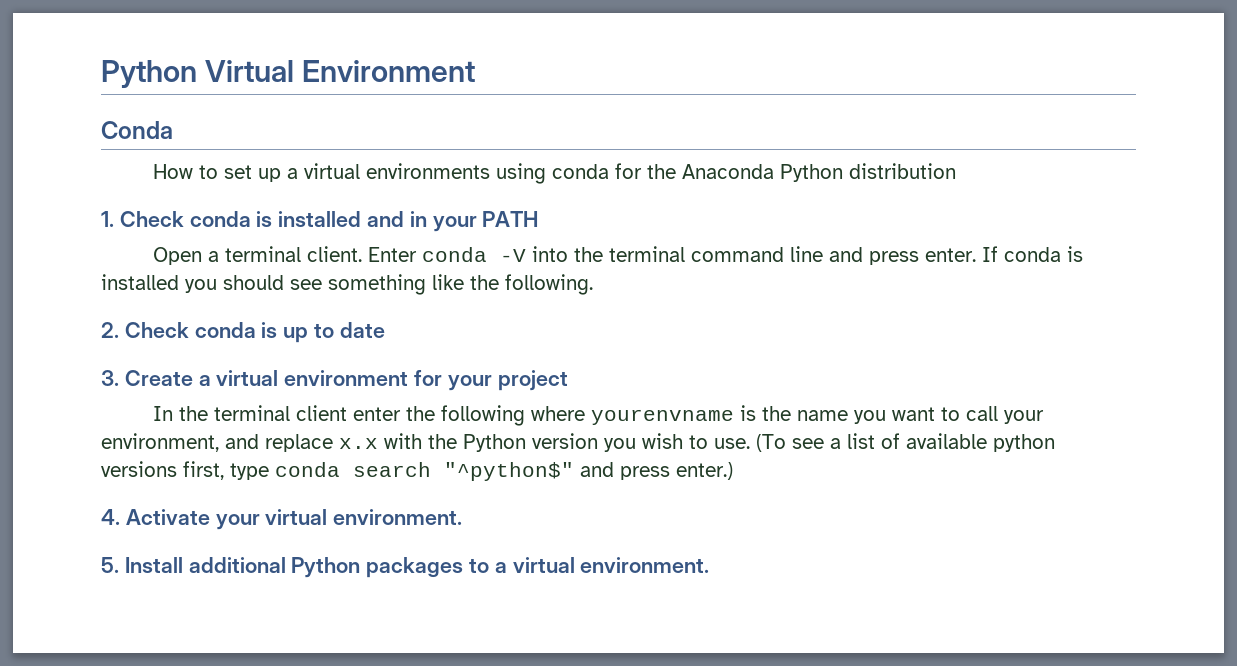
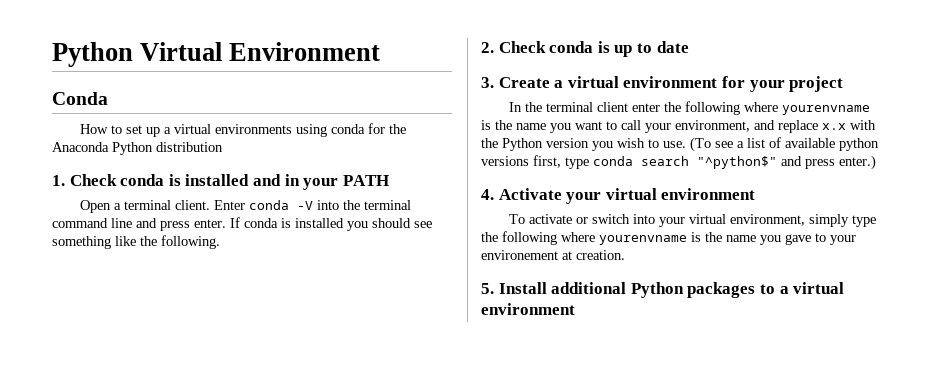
[333,509,463,525] environment. -> [661,188,756,200] [508,214,876,227] [481,231,856,245] [481,250,625,260] environment // To activate or switch into your virtual environment, simply type the following where yourenvname is the name you gave to your environement at creation.
[580,557,710,573] environment. -> [481,303,575,315] environment

